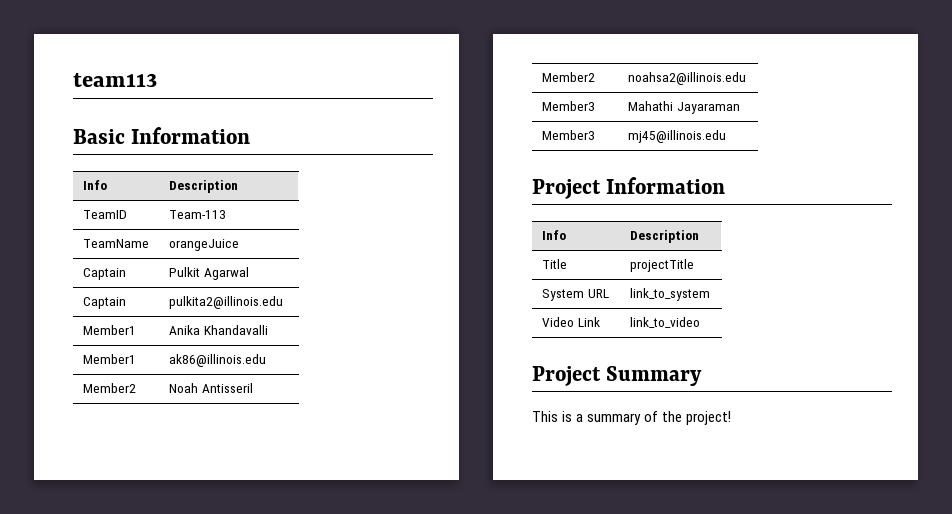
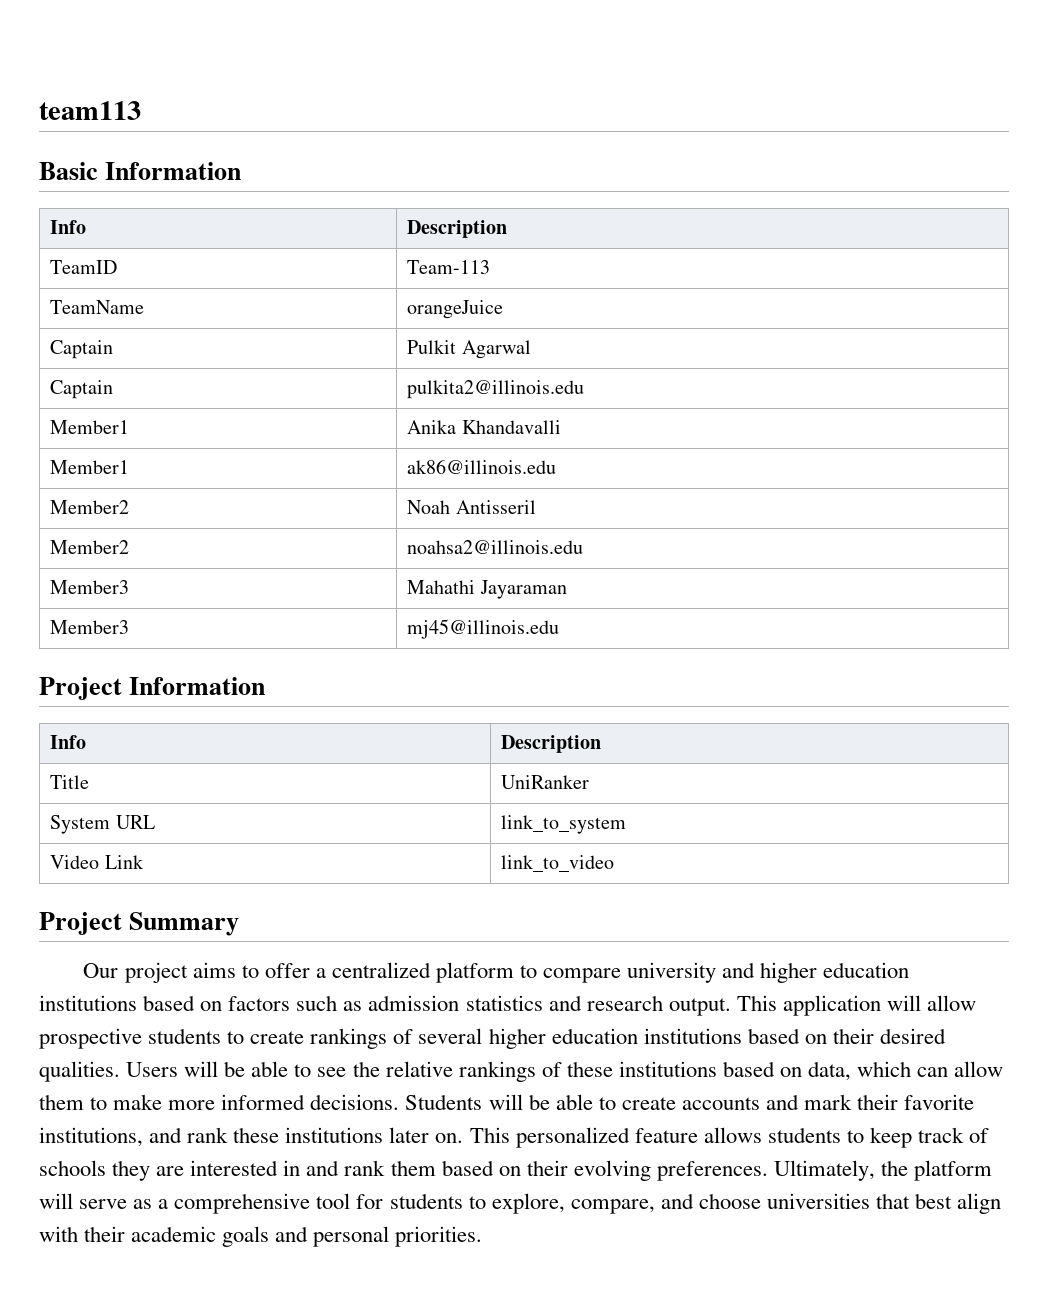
[629,259,694,272] projectTitle -> [501,775,590,789] UniRanker
[532,411,732,425] This is a summary of the project! -> [83,962,910,983] [39,995,977,1016] [39,1028,946,1049] [39,1061,1004,1082] [39,1094,975,1110] [39,1127,990,1148] [39,1160,993,1181] [39,1193,1002,1214] [39,1226,483,1247] Our project aims to offer a centralized platform to compare university and higher education institutions based on factors such as admission statistics and research output. This application will allow prospective students to create rankings of several higher education institutions based on their desired qualities. Users will be able to see the relative rankings of these institutions based on data, which can allow them to make more informed decisions. Students will be able to create accounts and mark their favorite institutions, and rank these institutions later on. This personalized feature allows students to keep track of schools they are interested in and rank them based on their evolving preferences. Ultimately, the platform will serve as a comprehensive tool for students to explore, compare, and choose universities that best align with their academic goals and personal priorities.

